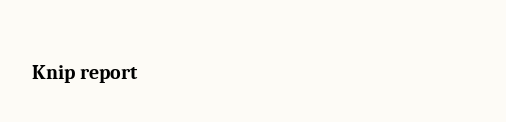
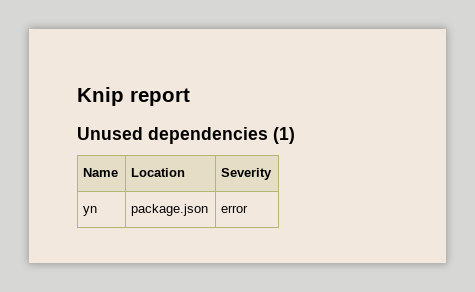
(139, 75) none -> [77,127,295,144] [83,168,119,177] [131,168,186,177] [221,168,273,180] [83,206,98,216] [131,204,209,216] [221,205,249,213] // Unused dependencies (1) // Name | Location | Severity // yn | package.json | error

